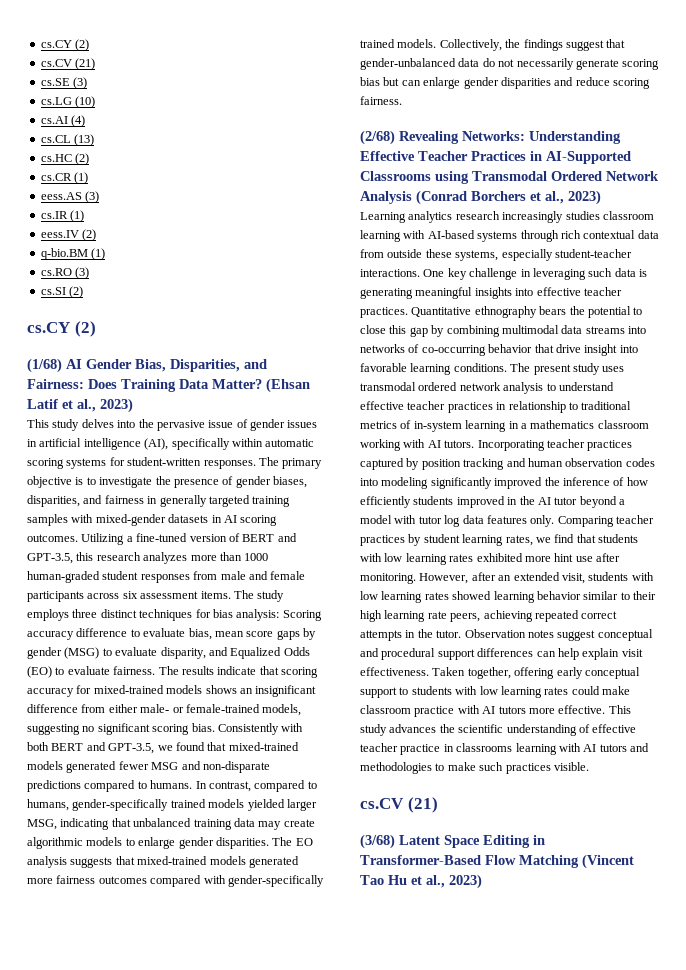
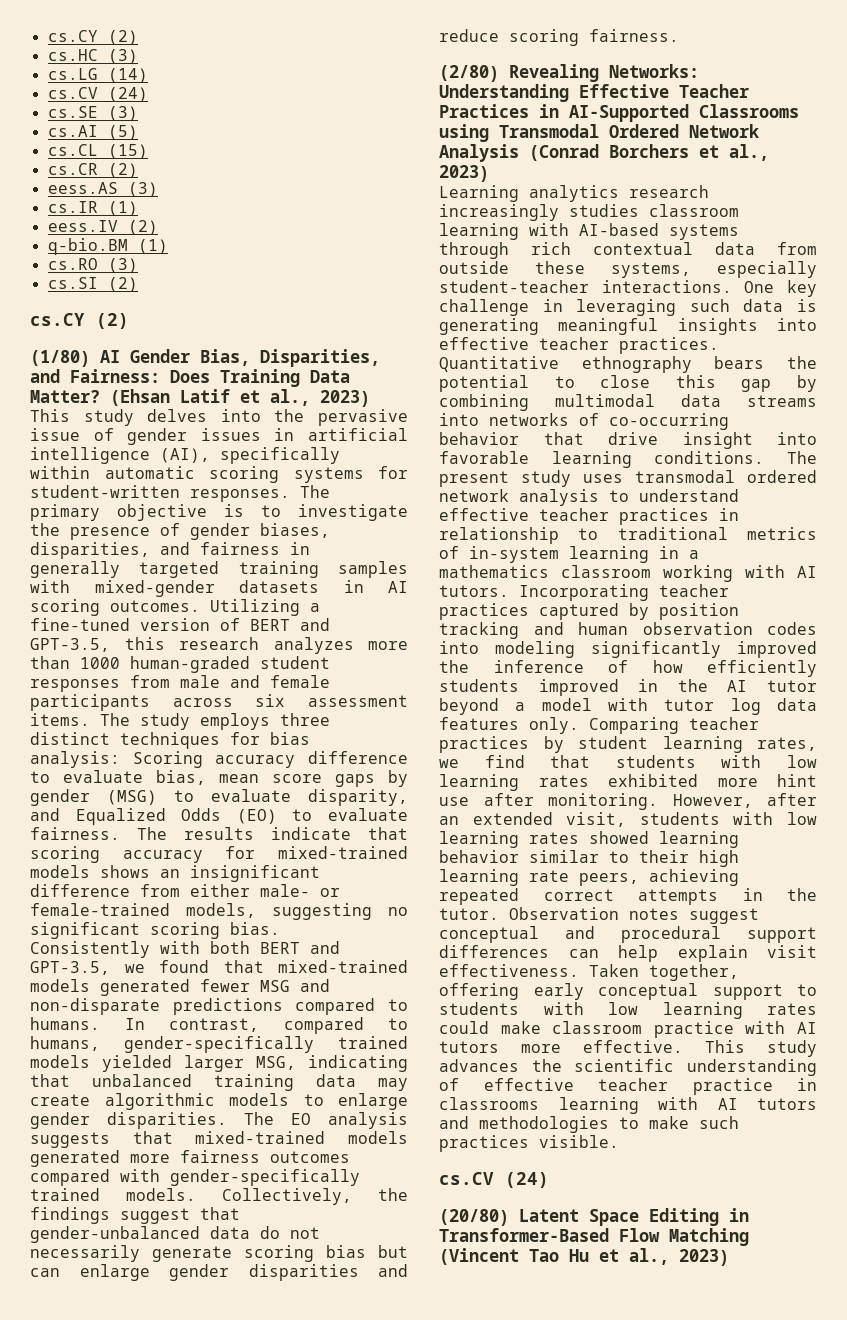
[40,39,90,51] [40,58,96,70] cs.CY (2) // cs.CV (21) -> [47,30,138,45] [47,49,138,64] [47,68,148,83] [47,87,148,102] cs.CY (2) // cs.HC (3) // cs.LG (14) // cs.CV (24)
[40,96,96,108] // cs.LG (10) -> (138, 113) none
[71,115,86,127] (4) -> [107,125,138,140] (5)
[74,134,95,146] [40,153,90,165] (13) // cs.HC (2) -> [107,144,148,159] (15)
[74,172,89,184] (1) -> [107,163,138,178] (2)
[27,358,62,373] (1/68) -> [30,350,90,367] (1/80)
[360,130,395,145] (2/68) -> [439,65,499,82] (2/80)
[407,797,438,813] [360,834,395,849] (21) // (3/68) -> [505,1172,549,1188] [439,1209,509,1226] (24) // (20/80)

